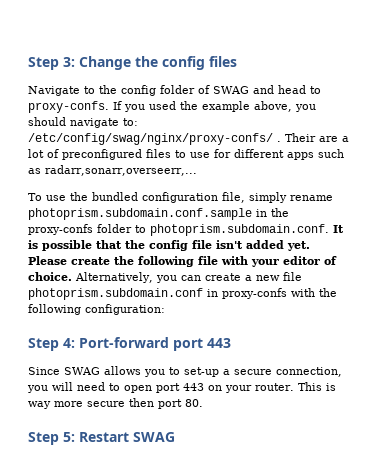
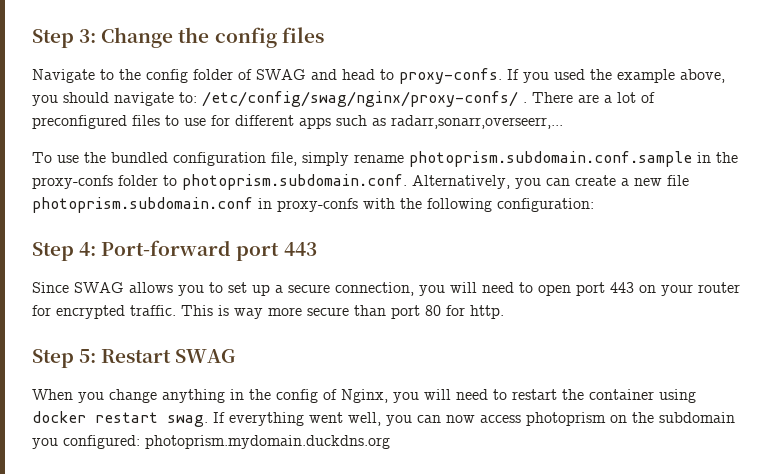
[285,133,316,142] Their -> [532,92,573,103] There
[333,225,344,233] [28,240,310,251] [28,256,337,267] [28,272,72,281] It is possible that the config file isn't added yet. Please create the following file with your editor of choice. -> (407, 182) none
[184,367,219,377] set-up -> [228,282,270,296] set up
[255,383,294,391] router. -> [698,282,740,293] [32,305,176,319] router for encrypted traffic.
[129,398,203,409] then port 80. -> [354,305,504,319] than port 80 for http.
(175, 437) none -> [32,389,696,403] [32,411,735,427] [32,435,390,449] // When you change anything in the config of Nginx, you will need to restart the container using docker restart swag. If everything went well, you can now access photoprism on the subdomain you configured: photoprism.mydomain.duckdns.org

